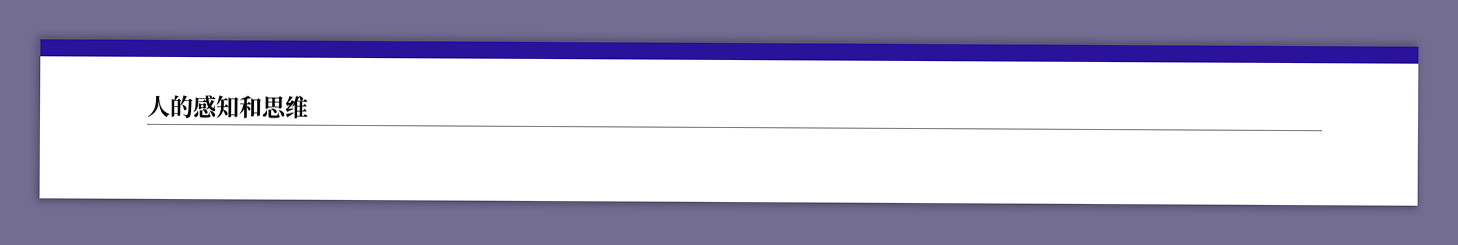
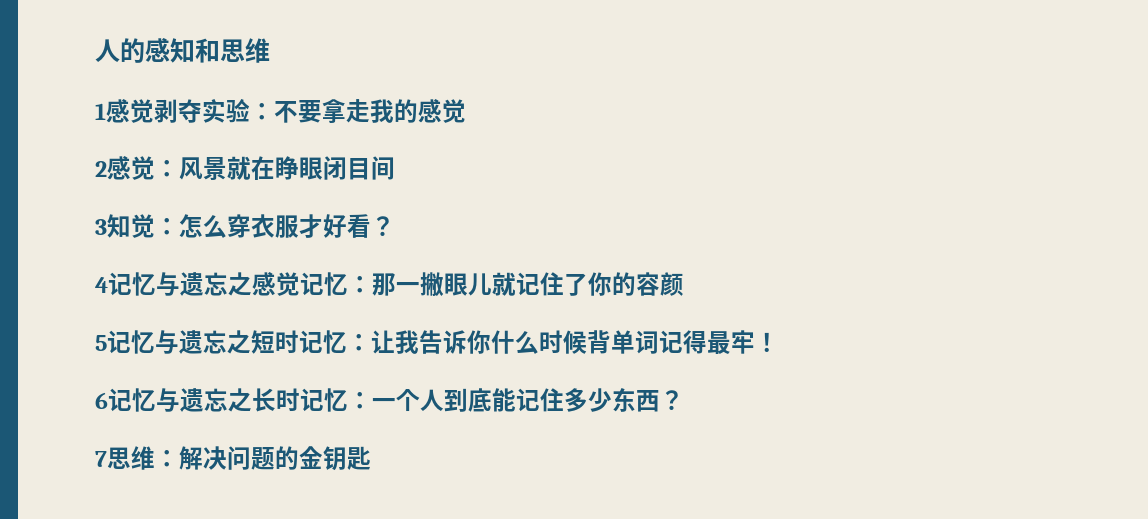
(309, 107) none -> [95,98,466,123] [95,156,395,180] [95,214,395,238] [95,272,684,297] [95,330,779,354] [95,388,684,412] [95,446,371,471] // 1感觉剥夺实验：不要拿走我的感觉 // 2感觉：风景就在睁眼闭目间 // 3知觉：怎么穿衣服才好看？ // 4记忆与遗忘之感觉记忆：那一撇眼儿就记住了你的容颜 // 5记忆与遗忘之短时记忆：让我告诉你什么时候背单词记得最牢！ // 6记忆与遗忘之长时记忆：一个人到底能记住多少东西？ // 7思维：解决问题的金钥匙

